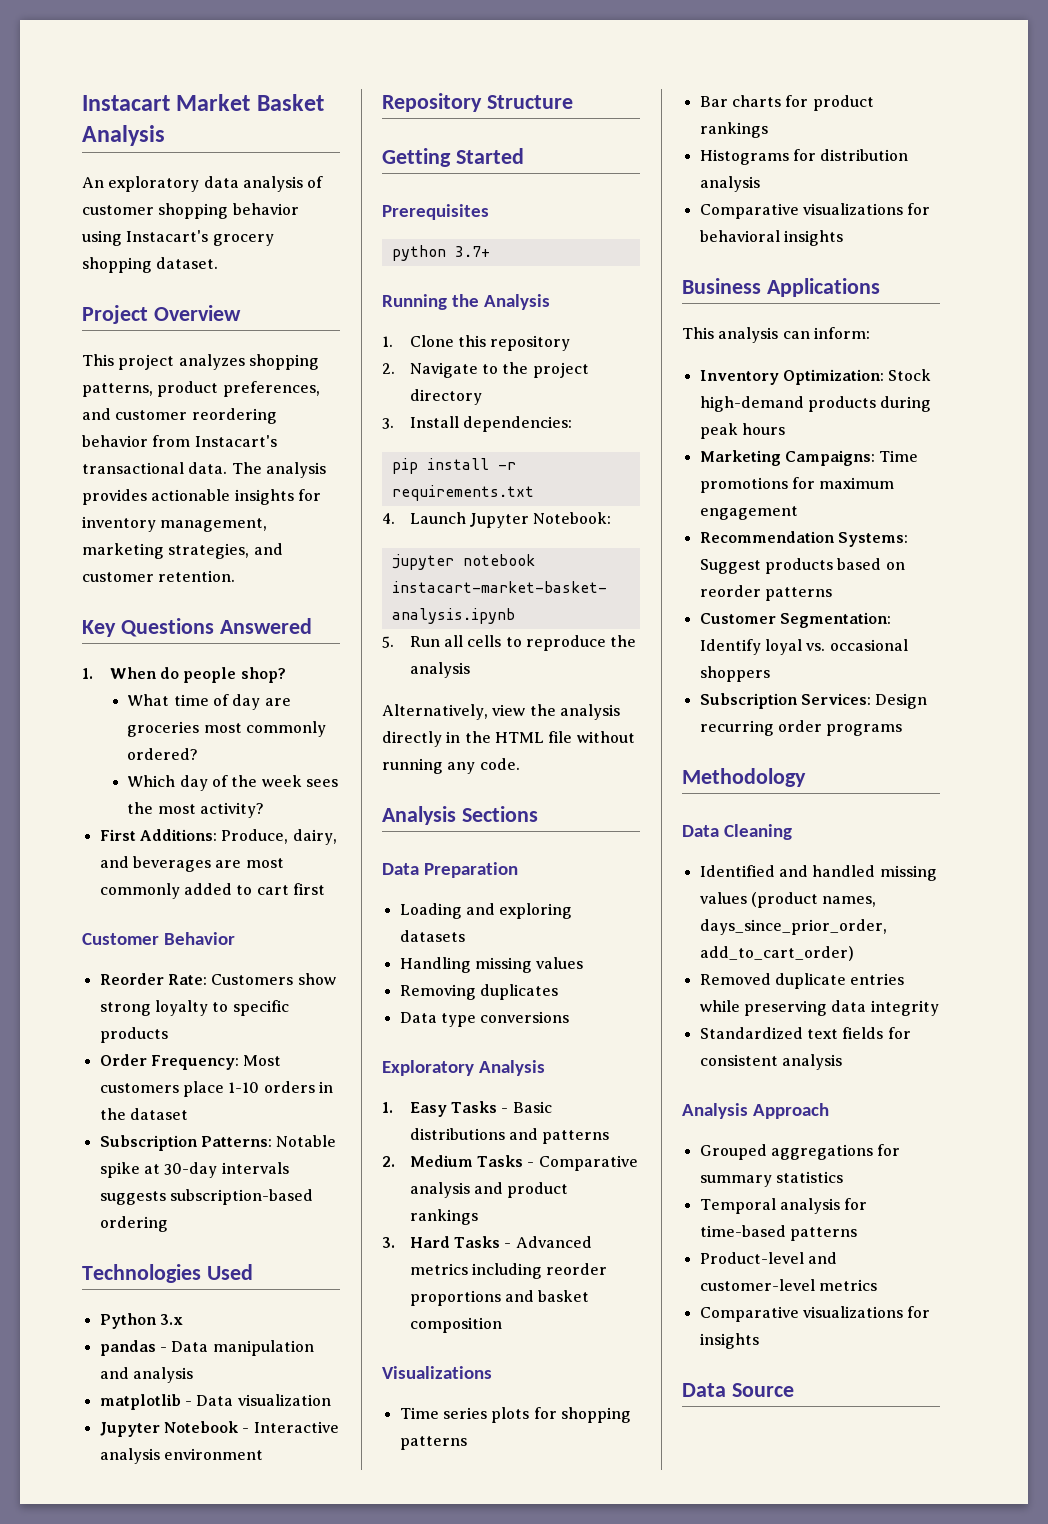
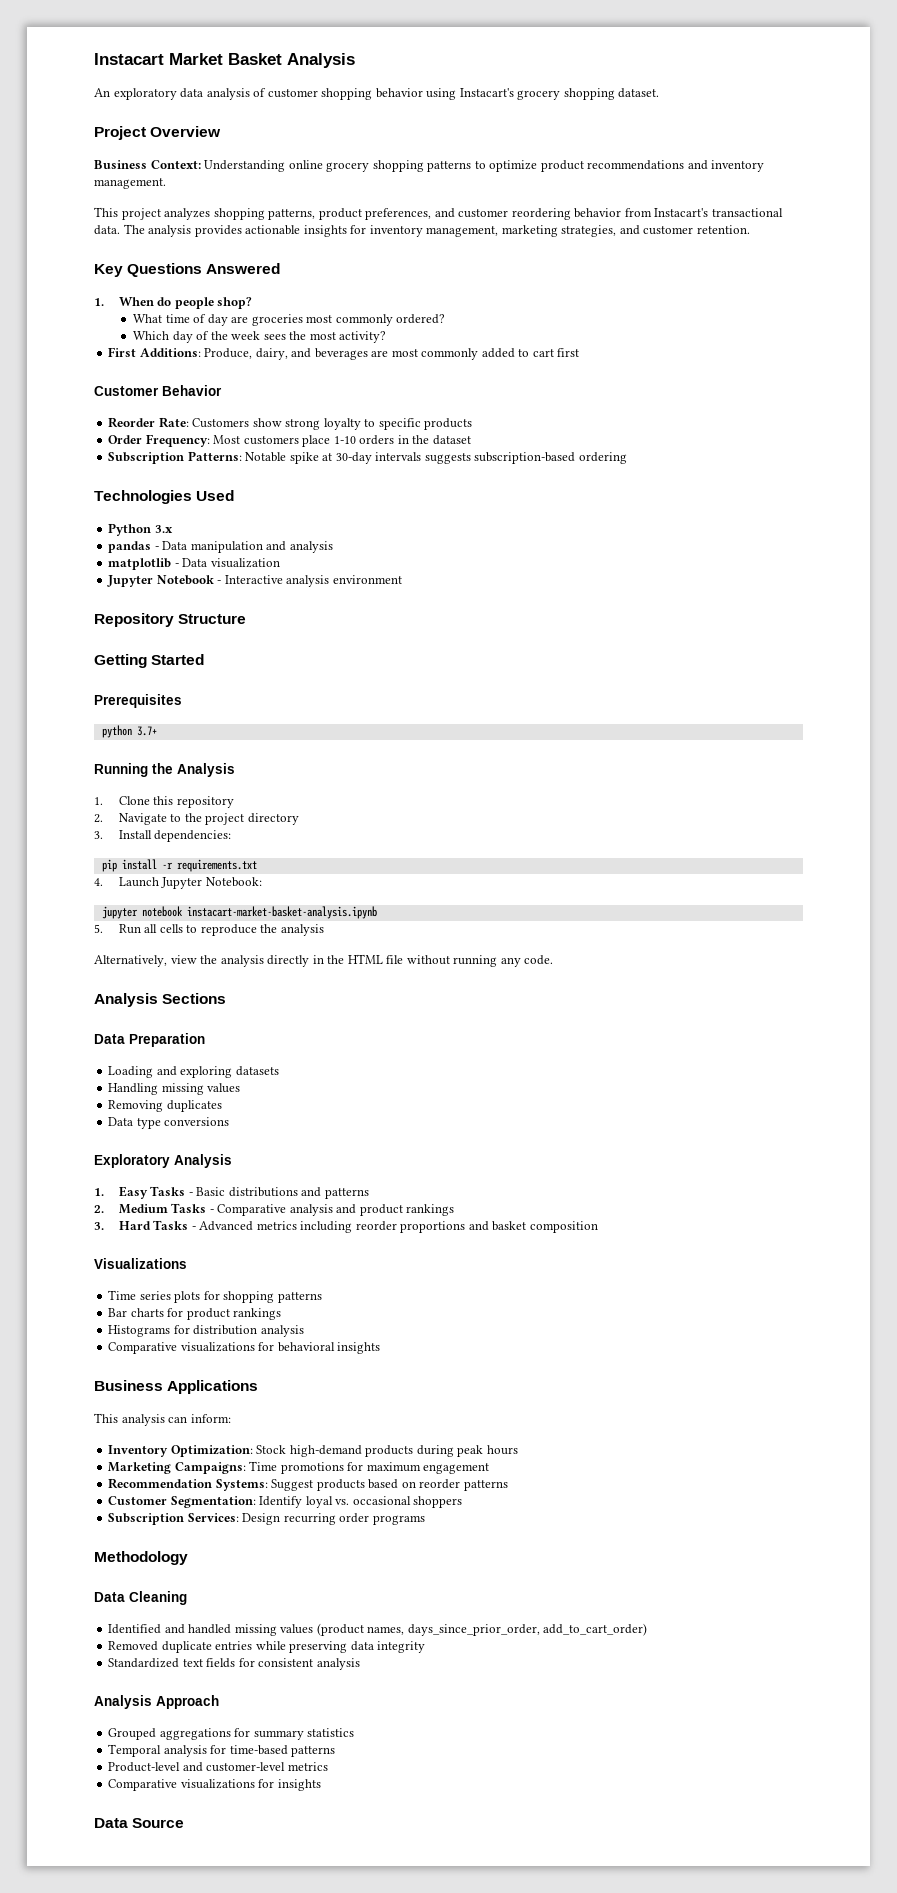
(241, 313) none -> [94,160,765,172] [94,178,166,189] // Business Context: Understanding online grocery shopping patterns to optimize product recommendations and inventory management.

